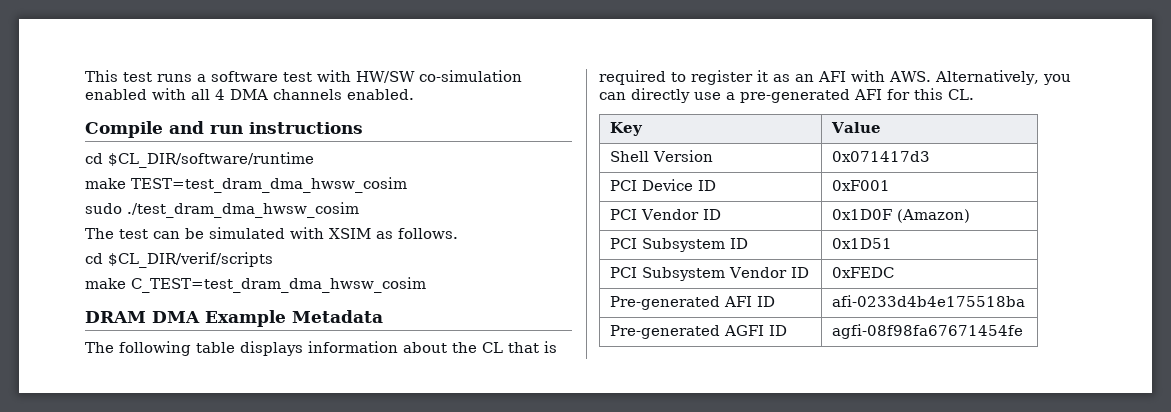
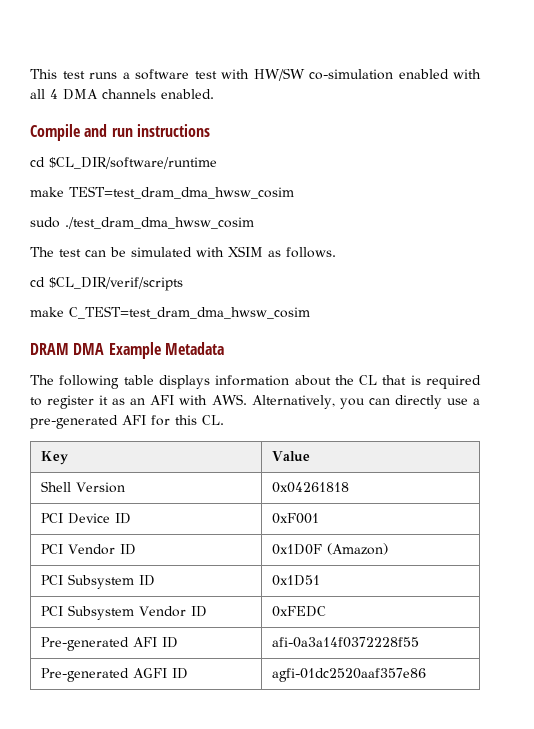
[831,151,930,162] 0x071417d3 -> [271,482,349,493] 0x04261818
[831,295,1025,307] afi-0233d4b4e175518ba -> [271,637,419,648] afi-0a3a14f0372228f55
[831,324,1023,339] agfi-08f98fa67671454fe -> [271,668,426,682] agfi-01dc2520aaf357e86

